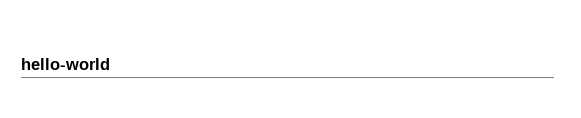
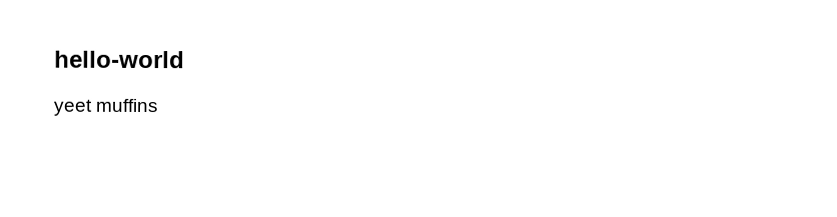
(110, 64) none -> [53,98,160,116] // yeet muffins

